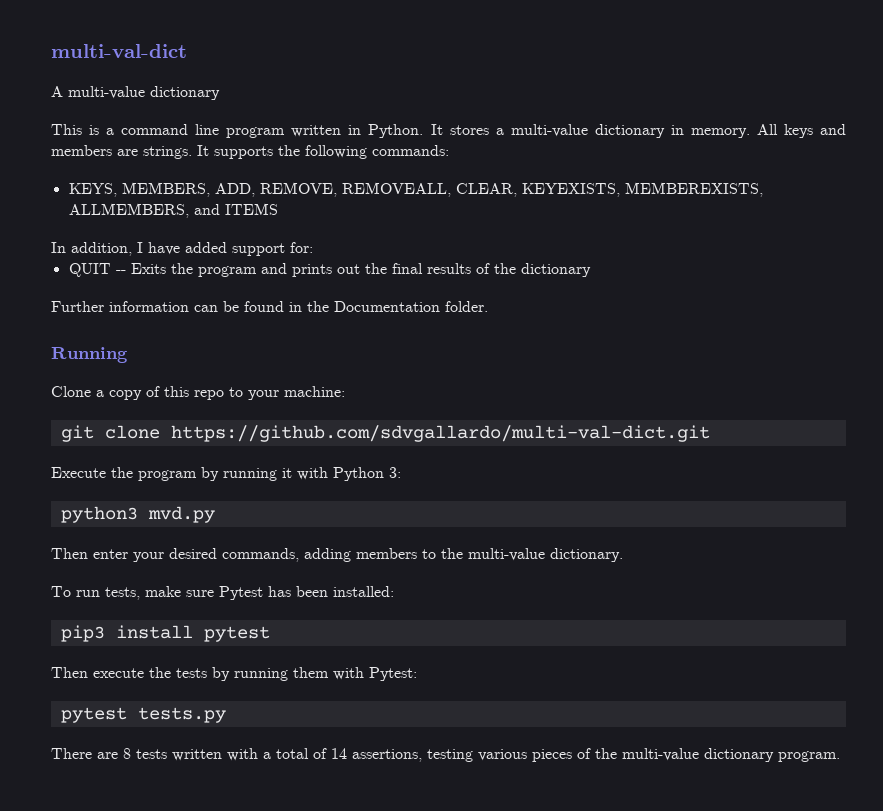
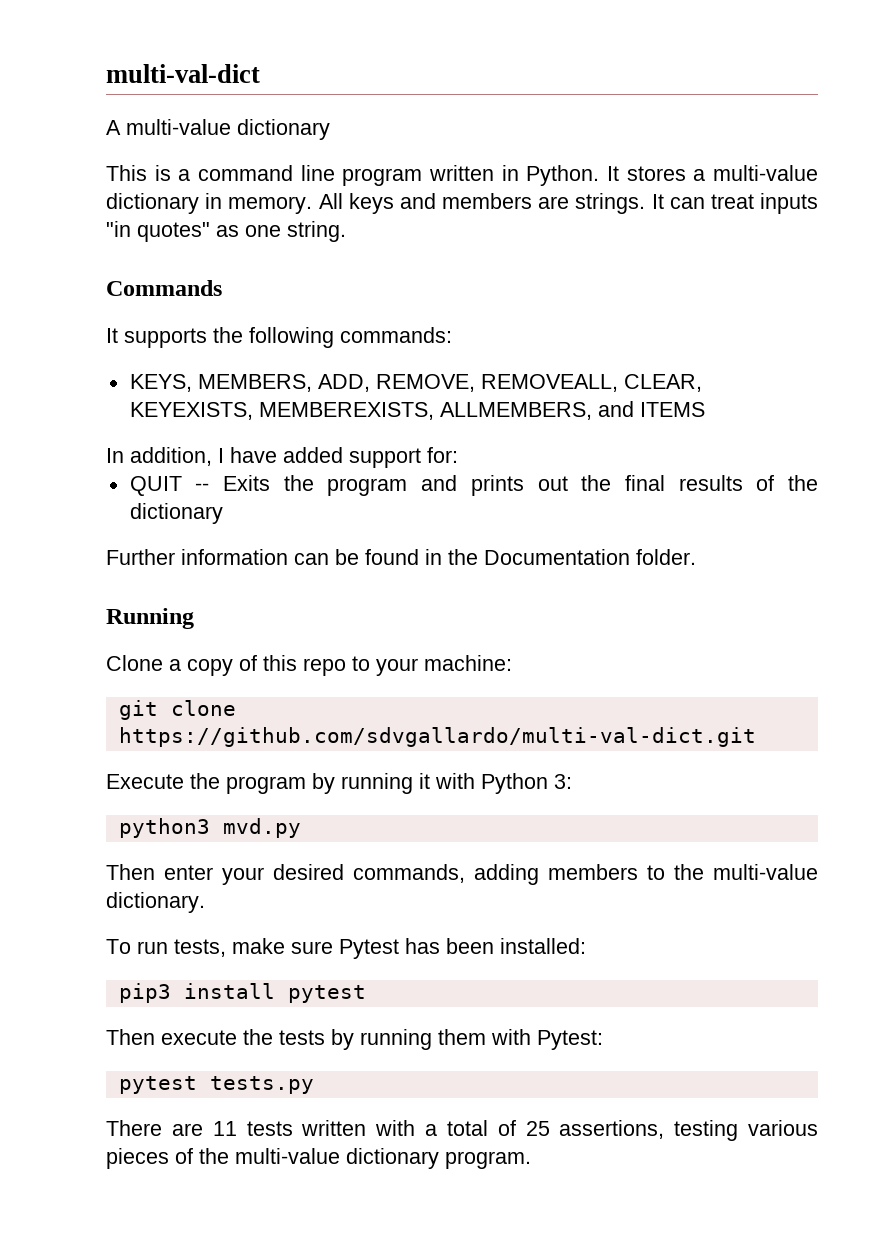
(209, 150) none -> [669,193,818,214] [106,221,346,242] [106,280,222,296] [106,328,118,343] can treat inputs "in quotes" as one string. // Commands // It
[123,748,131,759] 8 -> [212,1121,237,1136] 11
[331,748,347,759] 14 -> [525,1121,550,1136] 25

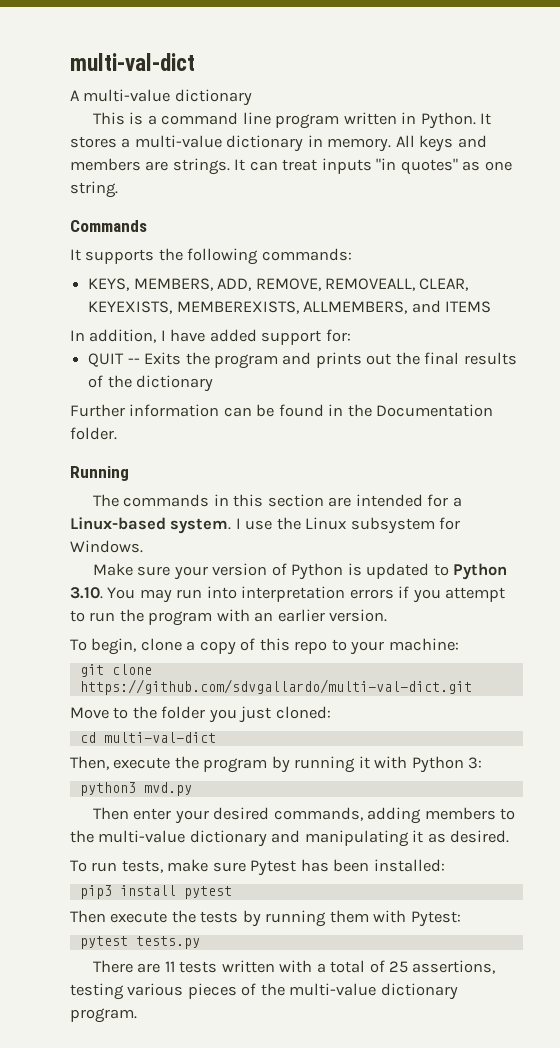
[106,655,163,671] Clone -> [92,494,462,507] [70,517,461,534] [70,540,143,553] [92,563,507,580] [70,586,506,603] [70,609,388,626] [70,638,182,655] The commands in this section are intended for a Linux-based system. I use the Linux subsystem for Windows. // Make sure your version of Python is updated to Python 3.10. You may run into interpretation errors if you attempt to run the program with an earlier version. // To begin, clone
[106,774,184,789] Execute -> [70,706,331,723] [79,732,216,743] [70,756,171,770] Move to the folder you just cloned: // cd multi-val-dict // Then, execute
[106,892,205,913] dictionary. -> [189,830,510,847] dictionary and manipulating it as desired.

